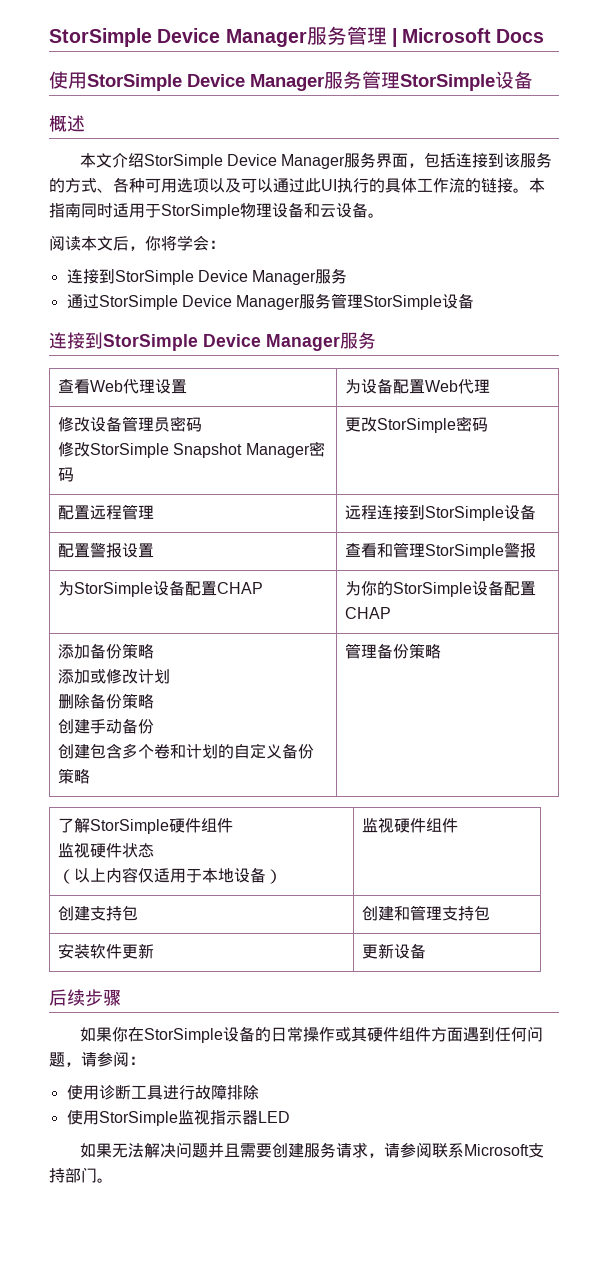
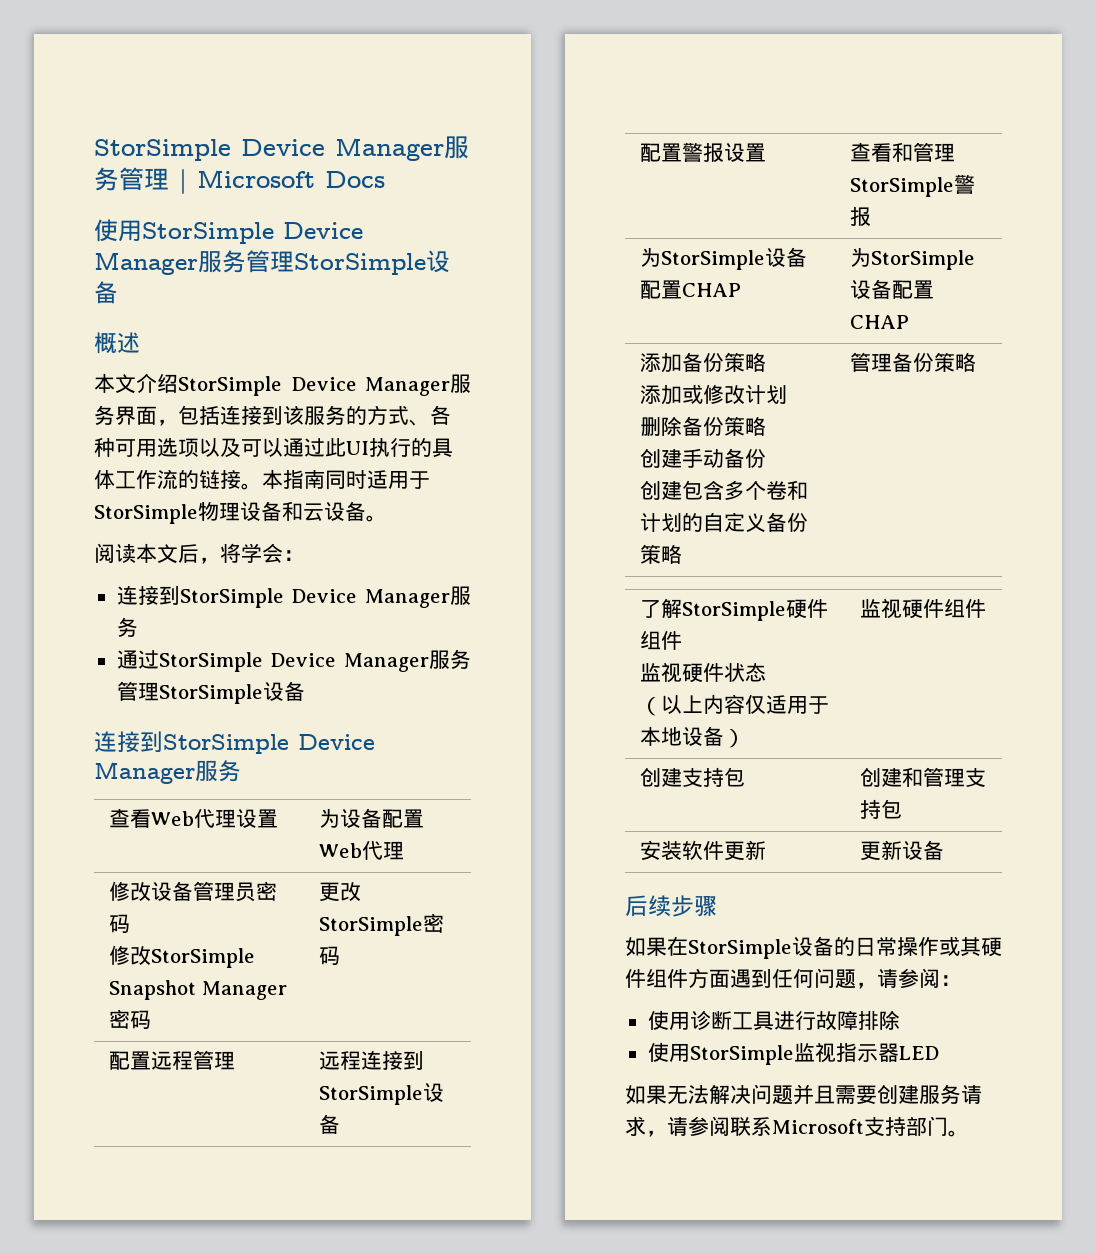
[145,236,161,251] 你 -> (220, 560) none
[361,581,394,596] 你的 -> (872, 257) none
[111,1027,128,1042] 你 -> (667, 946) none

